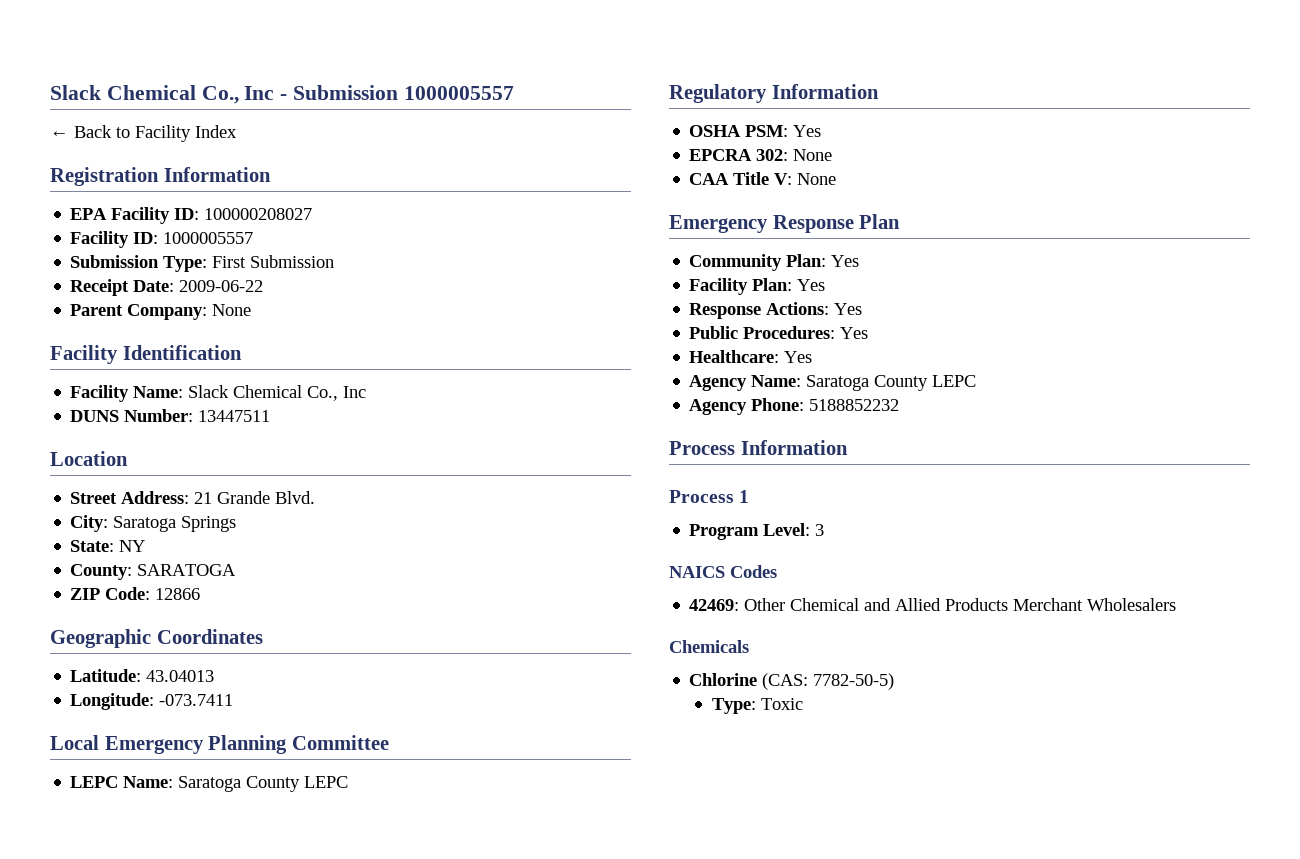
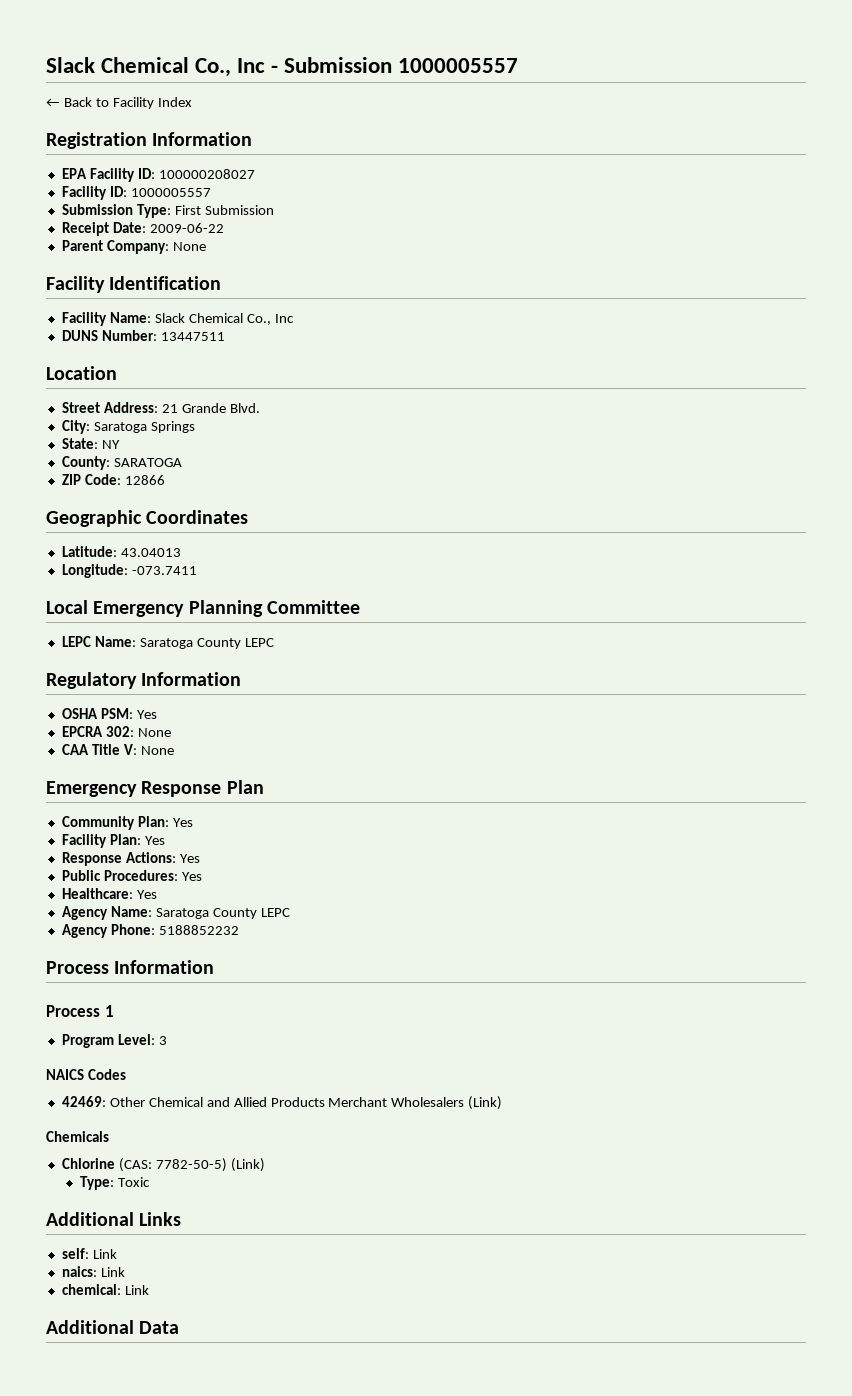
(1177, 604) none -> [468,1096,503,1110] (Link)
(895, 681) none -> [230,1158,265,1172] (Link)
(803, 704) none -> [46,1212,182,1226] [61,1248,117,1259] [61,1266,125,1277] [61,1284,149,1295] [46,1320,180,1334] // Additional Links // self: Link // naics: Link // chemical: Link // Additional Data

